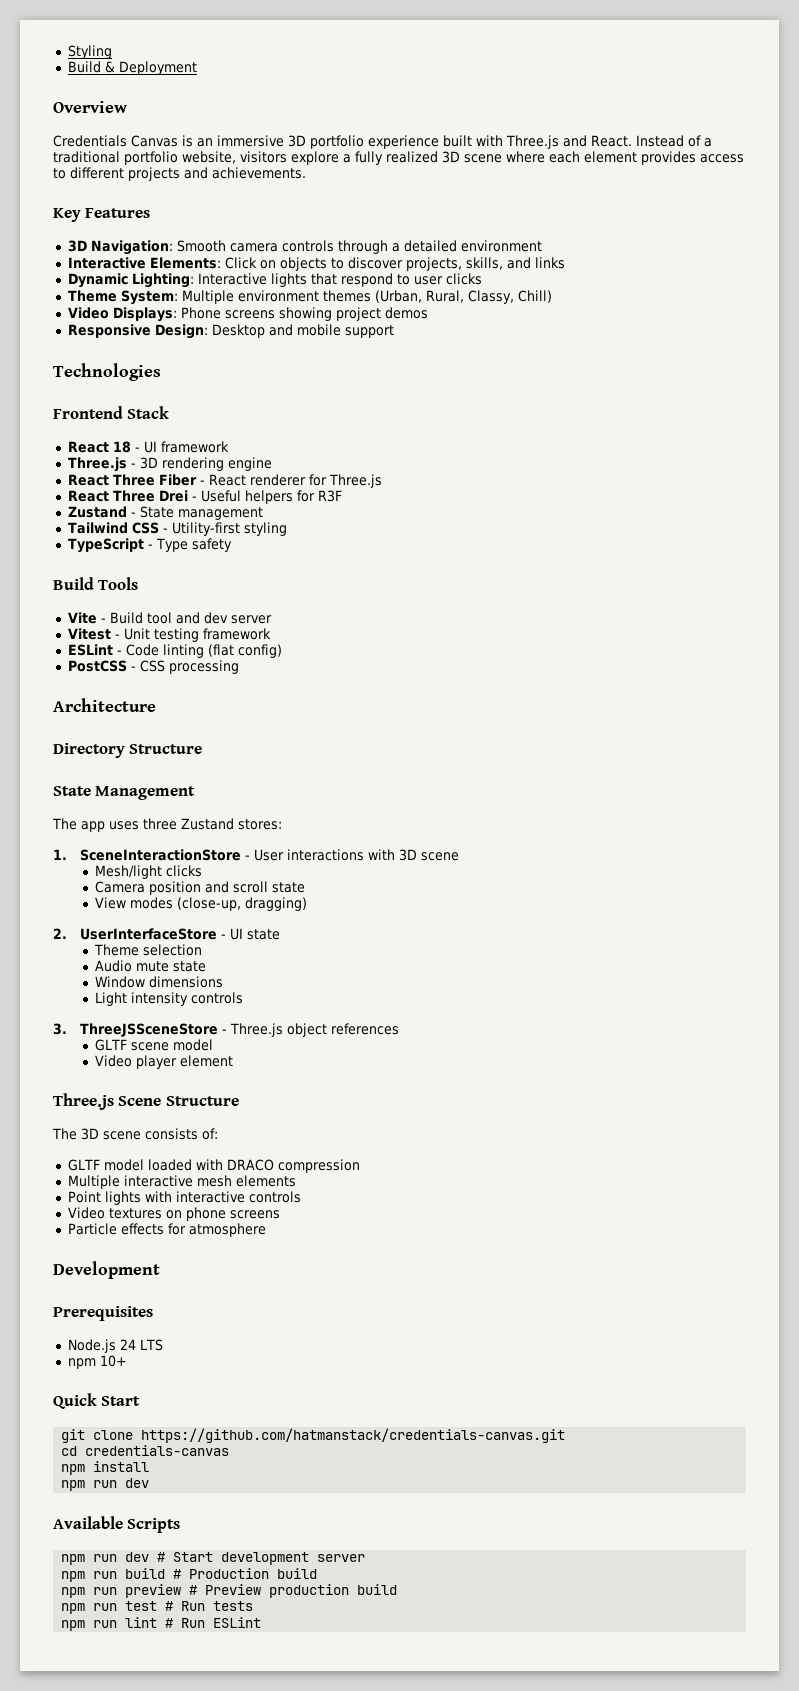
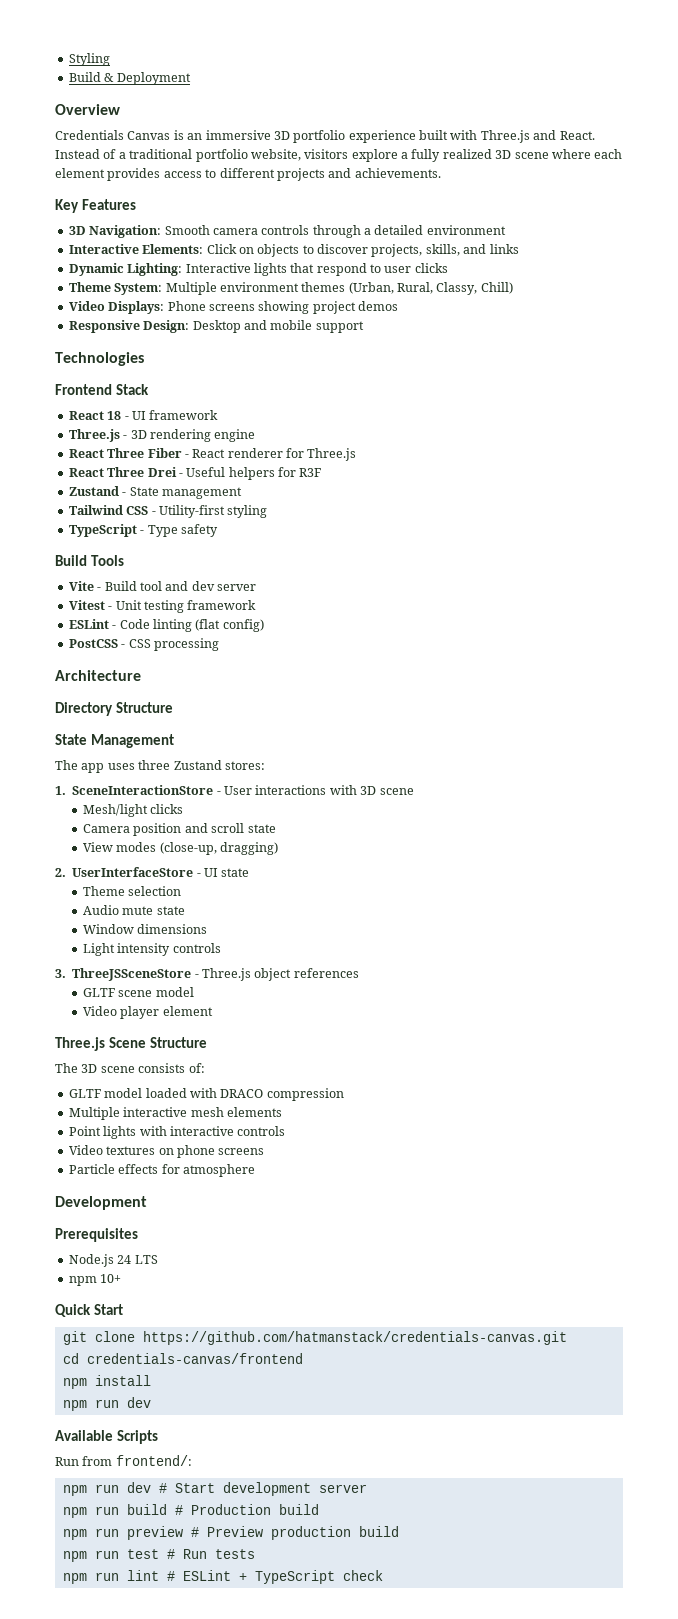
[85,1445,230,1456] credentials-canvas -> [86,1353,303,1364] credentials-canvas/frontend
(181, 1525) none -> [55,1455,192,1466] // Run from frontend/:
[181,1617,262,1628] Run ESLint -> [182,1570,383,1584] ESLint + TypeScript check

